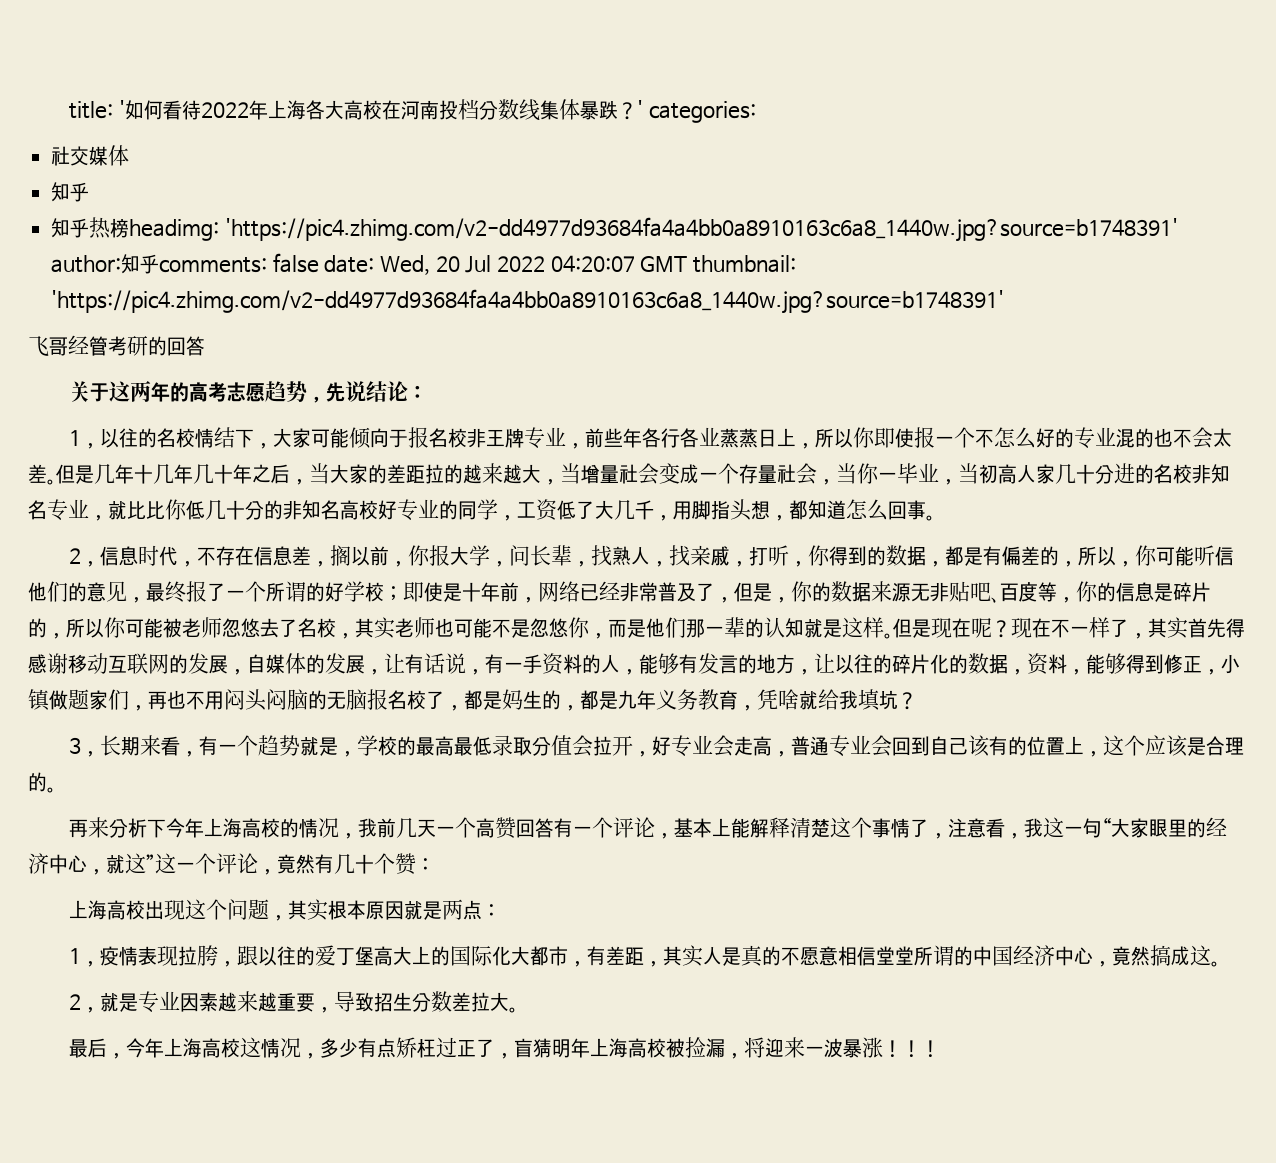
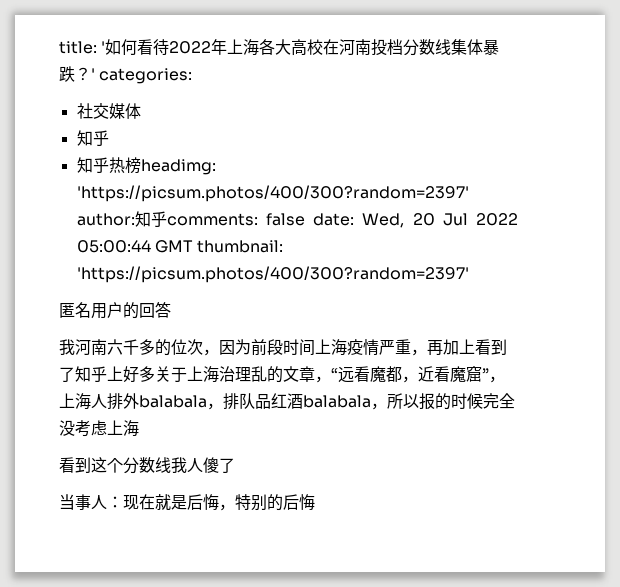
[224,217,1178,242] 'https://pic4.zhimg.com/v2-dd4977d93684fa4a4bb0a8910163c6a8_1440w.jpg?source=b1748391' -> [76,185,469,202] 'https://picsum.photos/400/300?random=2397'
[550,255,635,272] 04:20:07 -> [76,240,151,253] 05:00:44
[51,289,1005,314] [28,335,205,356] [69,381,428,403] [69,427,1233,449] [28,463,1230,485] [28,499,935,521] [69,545,1235,567] [28,581,1211,603] [28,617,1245,639] [28,653,1240,675] [28,689,917,711] [69,735,1245,757] [28,772,56,793] [69,817,1228,839] [28,853,435,875] [69,899,502,921] [69,945,1221,967] [69,991,519,1013] [69,1037,941,1059] 'https://pic4.zhimg.com/v2-dd4977d93684fa4a4bb0a8910163c6a8_1440w.jpg?source=b1748391' // 飞哥经管考研的回答 // 关于这两年的高考志愿趋势，先说结论： // 1，以往的名校情结下，大家可能倾向于报名校非王牌专业，前些年各行各业蒸蒸日上，所以你即使报一个不怎么好的专业混的也不会太差。但是几年十几年几十年之后，当大家的差距拉的越来越大，当增量社会变成一个存量社会，当你一毕业，当初高人家几十分进的名校非知名专业，就比比你低几十分的非知名高校好专业的同学，工资低了大几千，用脚指头想，都知道怎么回事。 // 2，信息时代，不存在信息差，搁以前，你报大学，问长辈，找熟人，找亲戚，打听，你得到的数据，都是有偏差的，所以，你可能听信他们的意见，最终报了一个所谓的好学校；即使是十年前，网络已经非常普及了，但是，你的数据来源无非贴吧、百度等，你的信息是碎片的，所以你可能被老师忽悠去了名校，其实老师也可能不是忽悠你，而是他们那一辈的认知就是这样。但是现在呢？现在不一样了，其实首先得感谢移动互联网的发展，自媒体的发展，让有话说，有一手资料的人，能够有发言的地方，让以往的碎片化的数据，资料，能够得到修正，小镇做题家们，再也不用闷头闷脑的无脑报名校了，都是妈生的，都是九年义务教育，凭啥就给我填坑？ // 3，长期来看，有一个趋势就是，学校的最高最低录取分值会拉开，好专业会走高，普通专业会回到自己该有的位置上，这个应该是合理的。 // 再来分析下今年上海高校的情况，我前几天一个高赞回答有一个评论，基本上能解释清楚这个事情了，注意看，我这一句“大家眼里的经济中心，就这”这一个评论，竟然有几十个赞： // 上海高校出现这个问题，其实根本原因就是两点： // 1，疫情表现拉胯，跟以往的爱丁堡高大上的国际化大都市，有差距，其实人是真的不愿意相信堂堂所谓的中国经济中心，竟然搞成这。 // 2，就是专业因素越来越重要，导致招生分数差拉大。 // 最后，今年上海高校这情况，多少有点矫枉过正了，盲猜明年上海高校被捡漏，将迎来一波暴涨！！！ -> [76,266,469,283] [59,302,171,319] [59,339,507,356] [59,366,505,383] [59,393,515,410] [59,420,139,437] [59,457,235,474] [59,494,315,511] 'https://picsum.photos/400/300?random=2397' // 匿名用户的回答 // 我河南六千多的位次，因为前段时间上海疫情严重，再加上看到了知乎上好多关于上海治理乱的文章，“远看魔都，近看魔窟”，上海人排外balabala，排队品红酒balabala，所以报的时候完全没考虑上海 // 看到这个分数线我人傻了 // 当事人：现在就是后悔，特别的后悔

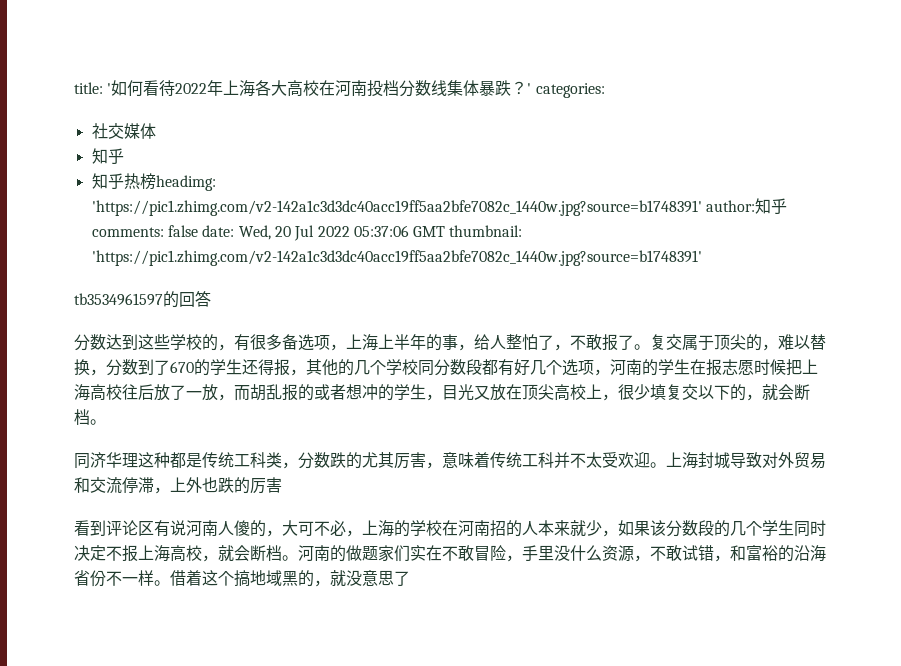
[76,185,469,202] 'https://picsum.photos/400/300?random=2397' -> [91,200,702,216] 'https://pic1.zhimg.com/v2-142a1c3d3dc40acc19ff5aa2bfe7082c_1440w.jpg?source=b1748391'
[76,240,151,253] 05:00:44 -> [353,225,409,237] 05:37:06
[76,266,469,283] [59,302,123,319] 'https://picsum.photos/400/300?random=2397' // 匿名用户 -> [91,250,702,266] [74,293,163,306] 'https://pic1.zhimg.com/v2-142a1c3d3dc40acc19ff5aa2bfe7082c_1440w.jpg?source=b1748391' // tb3534961597
[59,339,507,356] [59,366,505,383] [59,393,515,410] [59,420,139,437] [59,457,235,474] [59,494,315,511] 我河南六千多的位次，因为前段时间上海疫情严重，再加上看到了知乎上好多关于上海治理乱的文章，“远看魔都，近看魔窟”，上海人排外balabala，排队品红酒balabala，所以报的时候完全没考虑上海 // 看到这个分数线我人傻了 // 当事人：现在就是后悔，特别的后悔 -> [74,334,826,351] [74,359,818,376] [74,384,810,401] [74,409,106,425] [74,452,826,469] [74,477,282,494] [74,520,826,537] [74,545,826,562] [74,570,410,587] 分数达到这些学校的，有很多备选项，上海上半年的事，给人整怕了，不敢报了。复交属于顶尖的，难以替换，分数到了670的学生还得报，其他的几个学校同分数段都有好几个选项，河南的学生在报志愿时候把上海高校往后放了一放，而胡乱报的或者想冲的学生，目光又放在顶尖高校上，很少填复交以下的，就会断档。 // 同济华理这种都是传统工科类，分数跌的尤其厉害，意味着传统工科并不太受欢迎。上海封城导致对外贸易和交流停滞，上外也跌的厉害 // 看到评论区有说河南人傻的，大可不必，上海的学校在河南招的人本来就少，如果该分数段的几个学生同时决定不报上海高校，就会断档。河南的做题家们实在不敢冒险，手里没什么资源，不敢试错，和富裕的沿海省份不一样。借着这个搞地域黑的，就没意思了

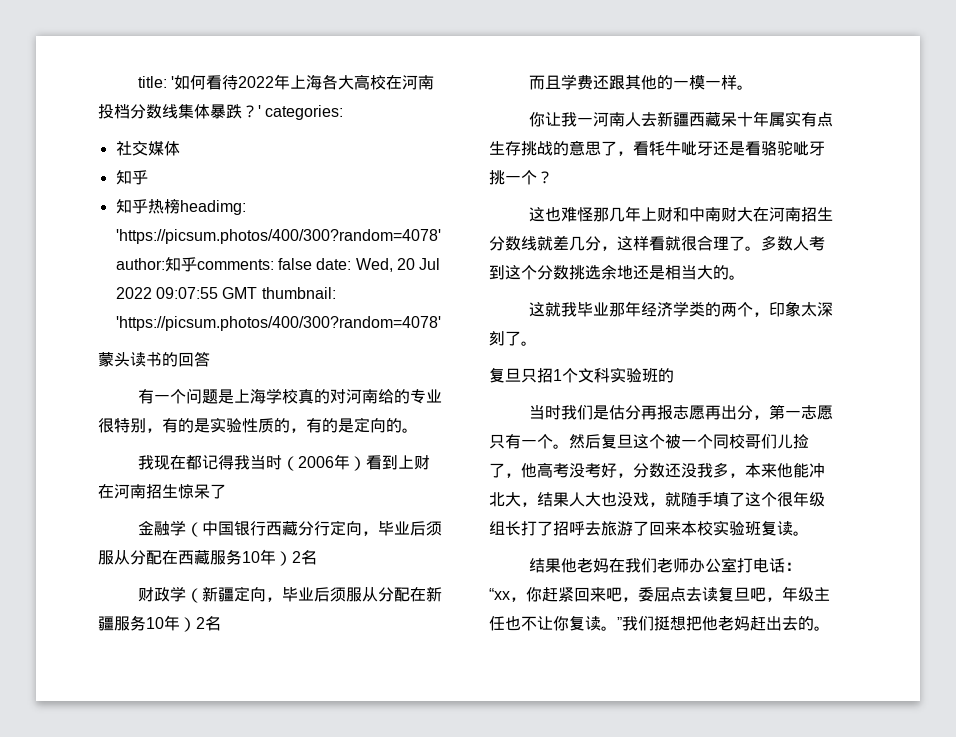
[91,200,702,216] 'https://pic1.zhimg.com/v2-142a1c3d3dc40acc19ff5aa2bfe7082c_1440w.jpg?source=b1748391' -> [115,229,441,244] 'https://picsum.photos/400/300?random=4078'
[353,225,409,237] 05:37:06 -> [155,287,218,299] 09:07:55
[91,250,702,266] [74,293,163,306] 'https://pic1.zhimg.com/v2-142a1c3d3dc40acc19ff5aa2bfe7082c_1440w.jpg?source=b1748391' // tb3534961597 -> [115,316,441,331] [98,352,162,367] 'https://picsum.photos/400/300?random=4078' // 蒙头读书
[74,334,826,351] [74,359,818,376] [74,384,810,401] [74,409,106,425] [74,452,826,469] [74,477,282,494] [74,520,826,537] [74,545,826,562] [74,570,410,587] 分数达到这些学校的，有很多备选项，上海上半年的事，给人整怕了，不敢报了。复交属于顶尖的，难以替换，分数到了670的学生还得报，其他的几个学校同分数段都有好几个选项，河南的学生在报志愿时候把上海高校往后放了一放，而胡乱报的或者想冲的学生，目光又放在顶尖高校上，很少填复交以下的，就会断档。 // 同济华理这种都是传统工科类，分数跌的尤其厉害，意味着传统工科并不太受欢迎。上海封城导致对外贸易和交流停滞，上外也跌的厉害 // 看到评论区有说河南人傻的，大可不必，上海的学校在河南招的人本来就少，如果该分数段的几个学生同时决定不报上海高校，就会断档。河南的做题家们实在不敢冒险，手里没什么资源，不敢试错，和富裕的沿海省份不一样。借着这个搞地域黑的，就没意思了 -> [138,388,443,404] [98,417,418,433] [138,454,431,471] [98,484,226,499] [138,520,443,537] [98,549,317,566] [138,586,443,603] [98,615,221,632] [529,74,754,90] [529,111,834,127] [489,140,825,156] [489,170,553,185] [529,206,834,222] [489,235,825,251] [489,265,745,280] [529,301,834,317] [489,331,537,346] [489,367,674,383] [529,404,834,420] [489,434,809,449] [489,462,825,478] [489,491,825,507] [489,520,809,536] [529,557,802,573] [489,586,830,602] [489,616,830,631] 有一个问题是上海学校真的对河南给的专业很特别，有的是实验性质的，有的是定向的。 // 我现在都记得我当时（2006年）看到上财在河南招生惊呆了 // 金融学（中国银行西藏分行定向，毕业后须服从分配在西藏服务10年）2名 // 财政学（新疆定向，毕业后须服从分配在新疆服务10年）2名 // 而且学费还跟其他的一模一样。 // 你让我一河南人去新疆西藏呆十年属实有点生存挑战的意思了，看牦牛呲牙还是看骆驼呲牙挑一个？ // 这也难怪那几年上财和中南财大在河南招生分数线就差几分，这样看就很合理了。多数人考到这个分数挑选余地还是相当大的。 // 这就我毕业那年经济学类的两个，印象太深刻了。 // 复旦只招1个文科实验班的 // 当时我们是估分再报志愿再出分，第一志愿只有一个。然后复旦这个被一个同校哥们儿捡了，他高考没考好，分数还没我多，本来他能冲北大，结果人大也没戏，就随手填了这个很年级组长打了招呼去旅游了回来本校实验班复读。 // 结果他老妈在我们老师办公室打电话：“xx，你赶紧回来吧，委屈点去读复旦吧，年级主任也不让你复读。”我们挺想把他老妈赶出去的。

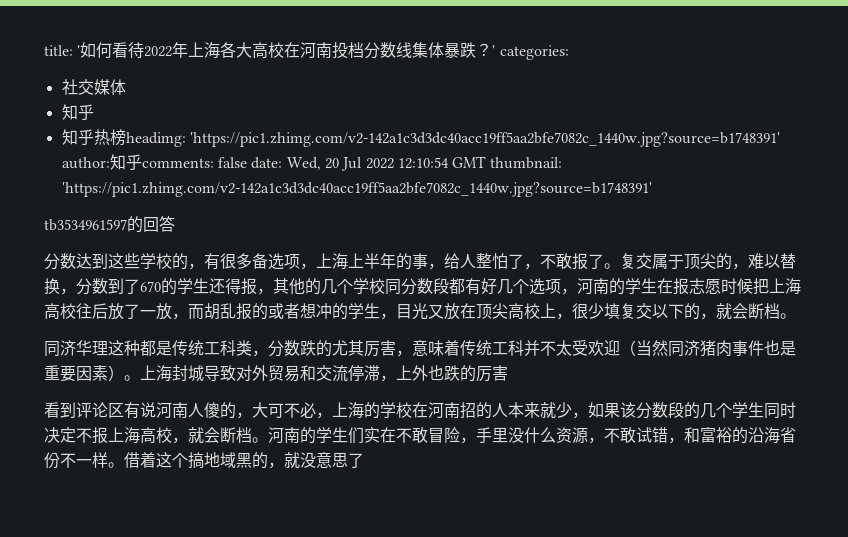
[115,229,441,244] 'https://picsum.photos/400/300?random=4078' -> [189,132,780,147] 'https://pic1.zhimg.com/v2-142a1c3d3dc40acc19ff5aa2bfe7082c_1440w.jpg?source=b1748391'
[155,287,218,299] 09:07:55 -> [397,157,449,169] 12:10:54
[115,316,441,331] [98,352,162,367] 'https://picsum.photos/400/300?random=4078' // 蒙头读书 -> [61,182,652,197] [44,219,127,231] 'https://pic1.zhimg.com/v2-142a1c3d3dc40acc19ff5aa2bfe7082c_1440w.jpg?source=b1748391' // tb3534961597
[138,388,443,404] [98,417,418,433] [138,454,431,471] [98,484,226,499] [138,520,443,537] [98,549,317,566] [138,586,443,603] [98,615,221,632] [529,74,754,90] [529,111,834,127] [489,140,825,156] [489,170,553,185] [529,206,834,222] [489,235,825,251] [489,265,745,280] [529,301,834,317] [489,331,537,346] [489,367,674,383] [529,404,834,420] [489,434,809,449] [489,462,825,478] [489,491,825,507] [489,520,809,536] [529,557,802,573] [489,586,830,602] [489,616,830,631] 有一个问题是上海学校真的对河南给的专业很特别，有的是实验性质的，有的是定向的。 // 我现在都记得我当时（2006年）看到上财在河南招生惊呆了 // 金融学（中国银行西藏分行定向，毕业后须服从分配在西藏服务10年）2名 // 财政学（新疆定向，毕业后须服从分配在新疆服务10年）2名 // 而且学费还跟其他的一模一样。 // 你让我一河南人去新疆西藏呆十年属实有点生存挑战的意思了，看牦牛呲牙还是看骆驼呲牙挑一个？ // 这也难怪那几年上财和中南财大在河南招生分数线就差几分，这样看就很合理了。多数人考到这个分数挑选余地还是相当大的。 // 这就我毕业那年经济学类的两个，印象太深刻了。 // 复旦只招1个文科实验班的 // 当时我们是估分再报志愿再出分，第一志愿只有一个。然后复旦这个被一个同校哥们儿捡了，他高考没考好，分数还没我多，本来他能冲北大，结果人大也没戏，就随手填了这个很年级组长打了招呼去旅游了回来本校实验班复读。 // 结果他老妈在我们老师办公室打电话：“xx，你赶紧回来吧，委屈点去读复旦吧，年级主任也不让你复读。”我们挺想把他老妈赶出去的。 -> [44,253,796,270] [44,278,801,295] [44,303,796,320] [44,340,796,357] [44,365,508,382] [44,402,796,419] [44,427,796,444] [44,452,364,469] 分数达到这些学校的，有很多备选项，上海上半年的事，给人整怕了，不敢报了。复交属于顶尖的，难以替换，分数到了670的学生还得报，其他的几个学校同分数段都有好几个选项，河南的学生在报志愿时候把上海高校往后放了一放，而胡乱报的或者想冲的学生，目光又放在顶尖高校上，很少填复交以下的，就会断档。 // 同济华理这种都是传统工科类，分数跌的尤其厉害，意味着传统工科并不太受欢迎（当然同济猪肉事件也是重要因素）。上海封城导致对外贸易和交流停滞，上外也跌的厉害 // 看到评论区有说河南人傻的，大可不必，上海的学校在河南招的人本来就少，如果该分数段的几个学生同时决定不报上海高校，就会断档。河南的学生们实在不敢冒险，手里没什么资源，不敢试错，和富裕的沿海省份不一样。借着这个搞地域黑的，就没意思了

